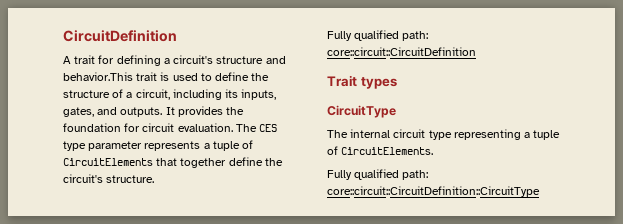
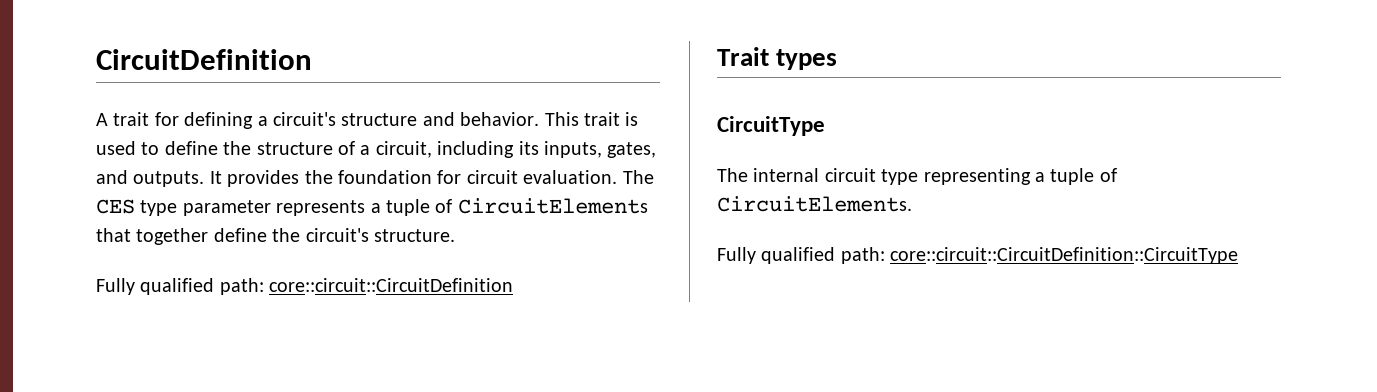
[63,72,133,81] behavior.This -> [460,112,579,126] behavior. This

